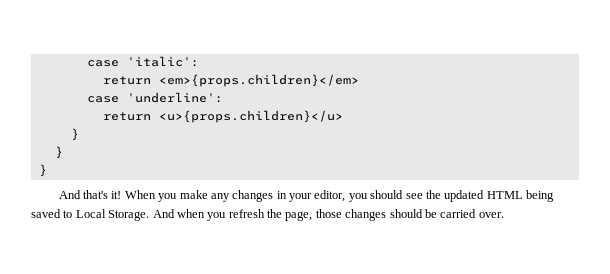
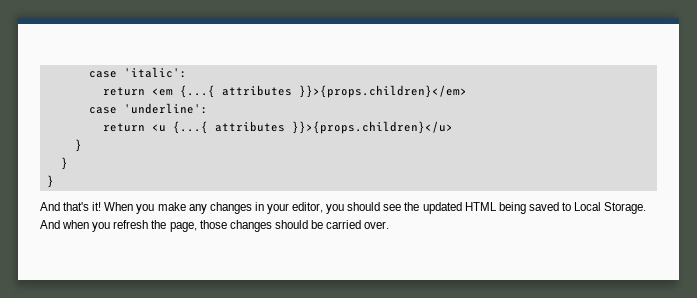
[158,74,359,87] <em>{props.children}</em> -> [151,85,467,98] <em {...{ attributes }}>{props.children}</em>
[158,110,343,123] <u>{props.children}</u> -> [151,121,453,134] <u {...{ attributes }}>{props.children}</u>

